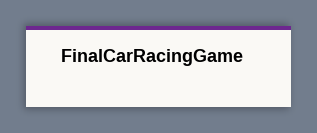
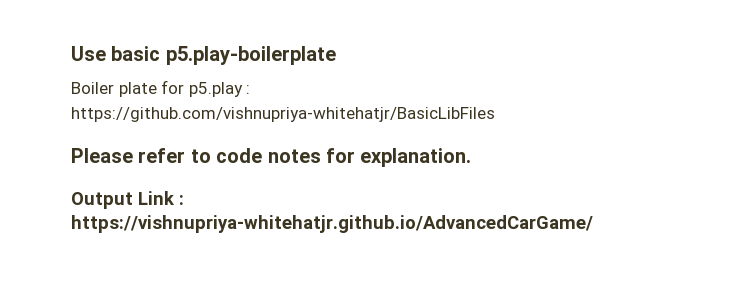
[61,49,243,66] FinalCarRacingGame -> [71,46,336,65] [71,80,251,97] [71,107,495,122] [71,148,472,167] [71,191,184,209] [71,215,593,233] Use basic p5.play-boilerplate // Boiler plate for p5.play : https://github.com/vishnupriya-whitehatjr/BasicLibFiles // Please refer to code notes for explanation. // Output Link : https://vishnupriya-whitehatjr.github.io/AdvancedCarGame/

